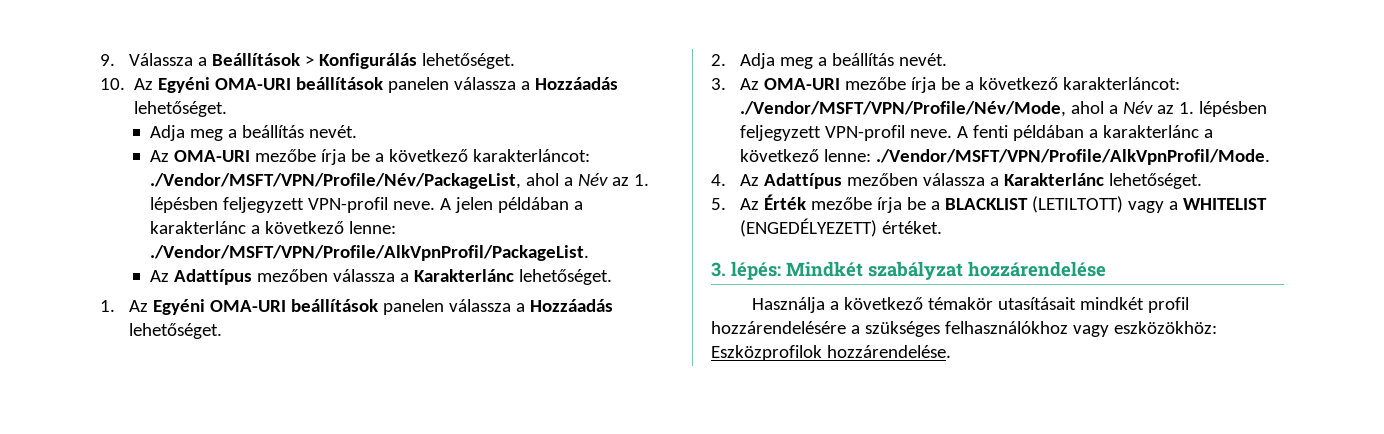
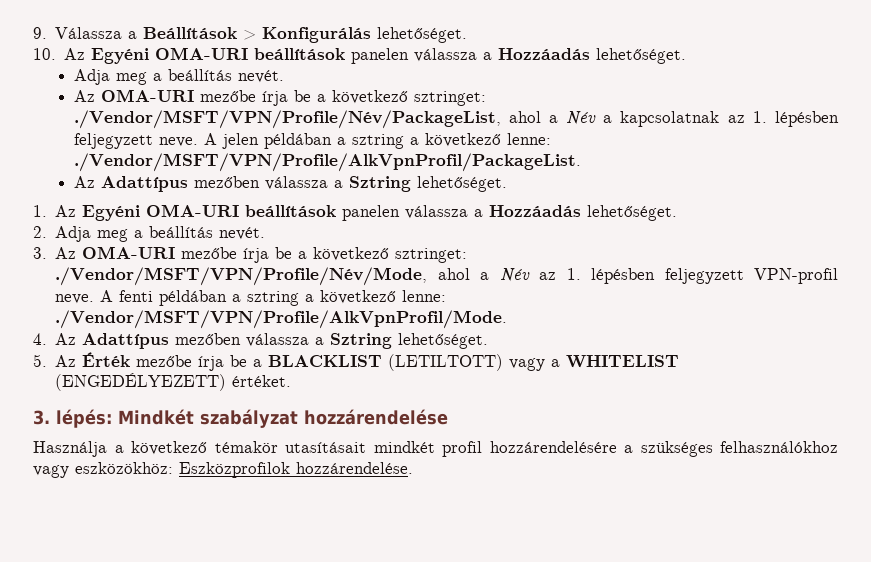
[472,149,590,162] karakterláncot: -> [413,91,486,106] sztringet:
[611,174,649,186] [149,197,388,213] az 1. lépésben feljegyzett VPN-profil -> [603,111,839,127] [73,133,153,149] a kapcsolatnak az 1. lépésben feljegyzett
[149,221,246,234] karakterlánc -> [351,134,404,149] sztring
[413,269,514,282] Karakterlánc -> [348,176,411,192] Sztring
[1063,77,1181,90] karakterláncot: -> [395,248,468,263] sztringet:
[1103,125,1200,138] karakterlánc -> [247,291,300,306] sztring
[1004,173,1105,186] Karakterlánc -> [330,333,393,349] Sztring

